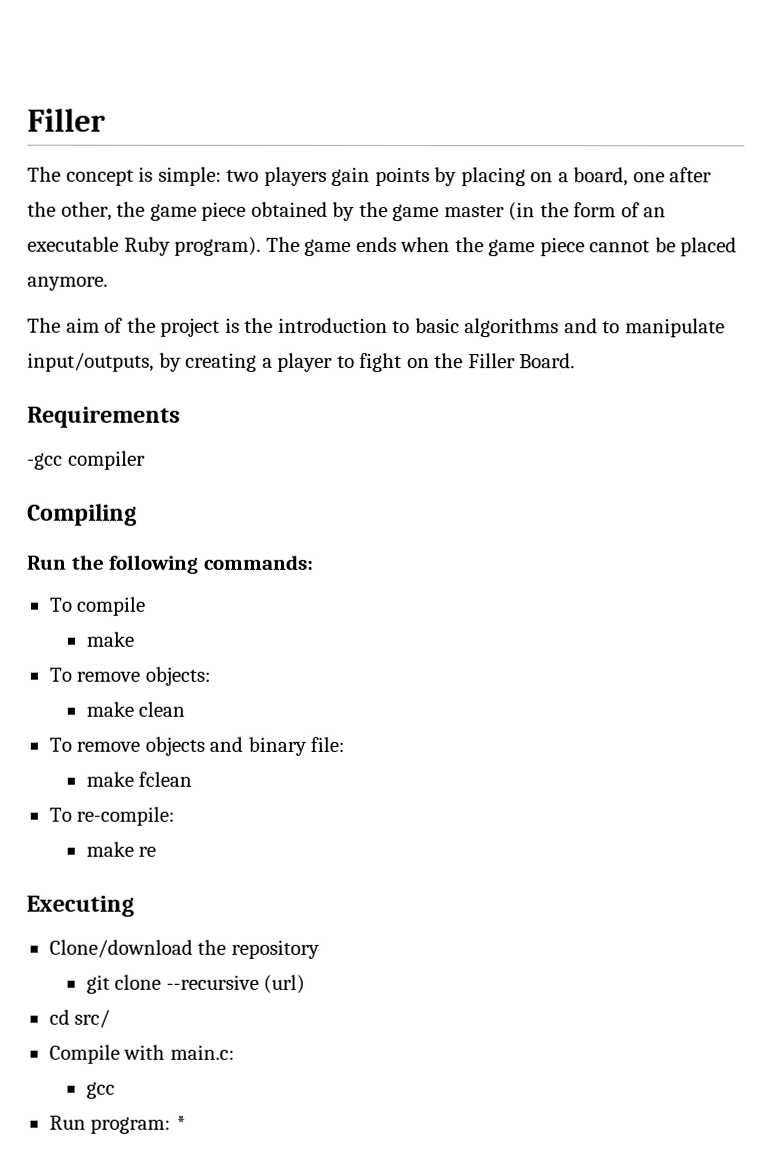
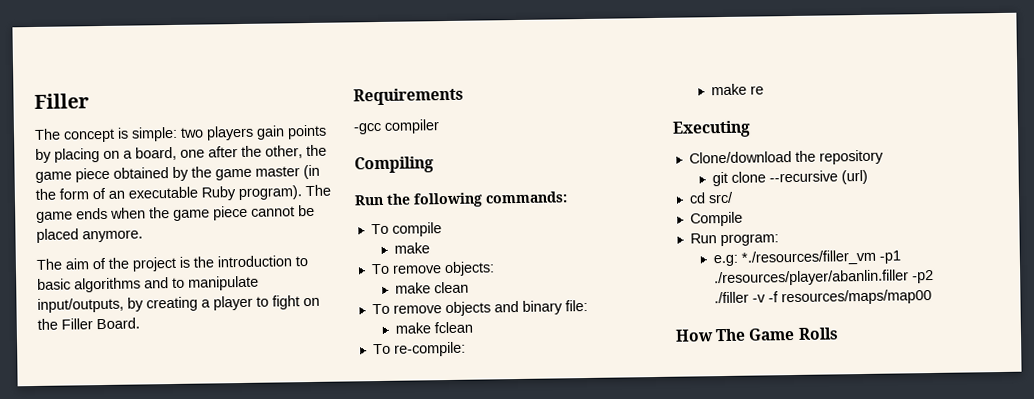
[123,1044,235,1060] [85,1081,115,1099] with main.c: // gcc -> (743, 219) none
[175,1115,186,1130] * -> [713,249,902,267] [714,269,935,287] [714,288,933,306] [675,327,839,342] // e.g: *./resources/filler_vm -p1 ./resources/player/abanlin.filler -p2 ./filler -v -f resources/maps/map00 // How The Game Rolls

